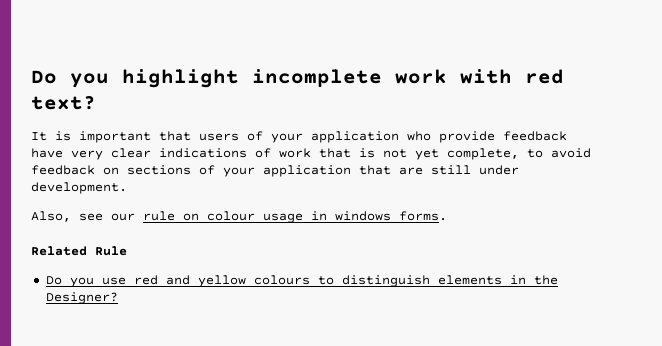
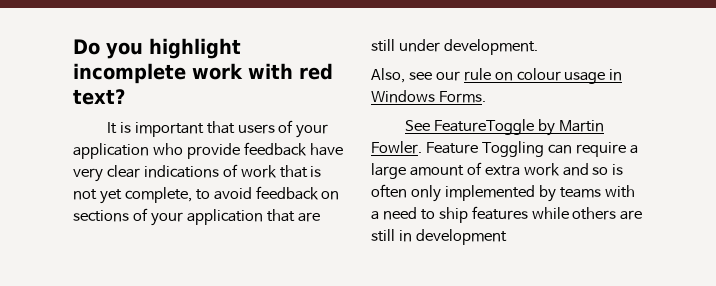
[335,211,447,221] [31,246,127,256] [45,275,558,287] [45,292,118,304] windows forms. // Related Rule // Do you use red and yellow colours to distinguish elements in the Designer? -> [371,90,486,103] [404,119,604,136] [371,141,638,157] [371,162,624,179] [371,184,635,202] [371,206,643,223] [371,229,507,245] Windows Forms. // See FeatureToggle by Martin Fowler. Feature Toggling can require a large amount of extra work and so is often only implemented by teams with a need to ship features while others are still in development

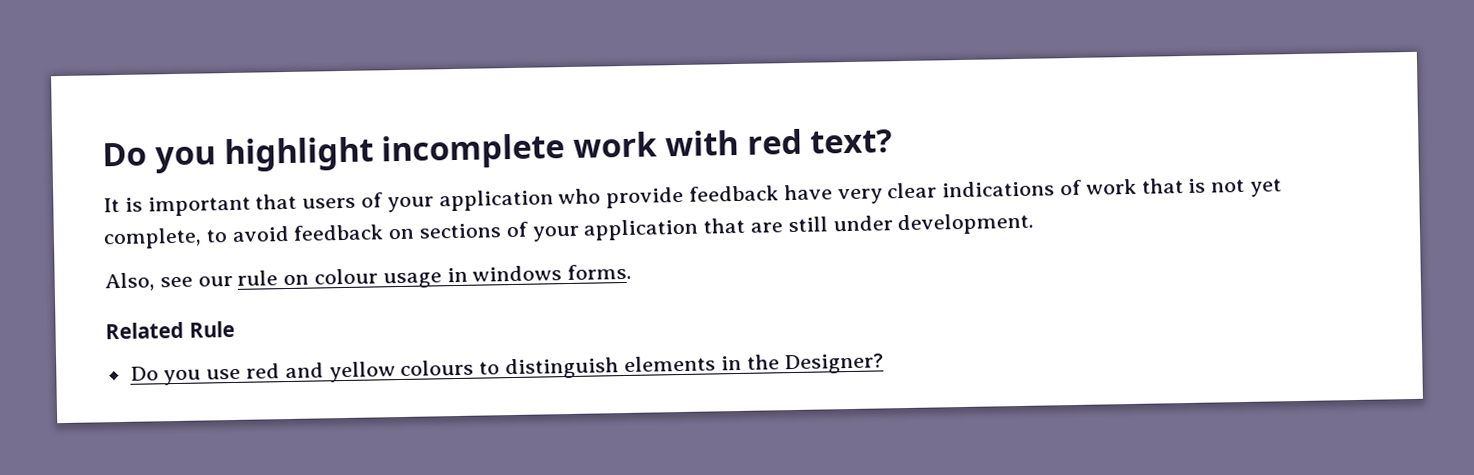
[371,90,486,103] [404,119,604,136] [371,141,638,157] [371,162,624,179] [371,184,635,202] [371,206,643,223] [371,229,507,245] Windows Forms. // See FeatureToggle by Martin Fowler. Feature Toggling can require a large amount of extra work and so is often only implemented by teams with a need to ship features while others are still in development -> [472,263,633,282] [105,320,235,340] [129,353,885,386] windows forms. // Related Rule // Do you use red and yellow colours to distinguish elements in the Designer?

